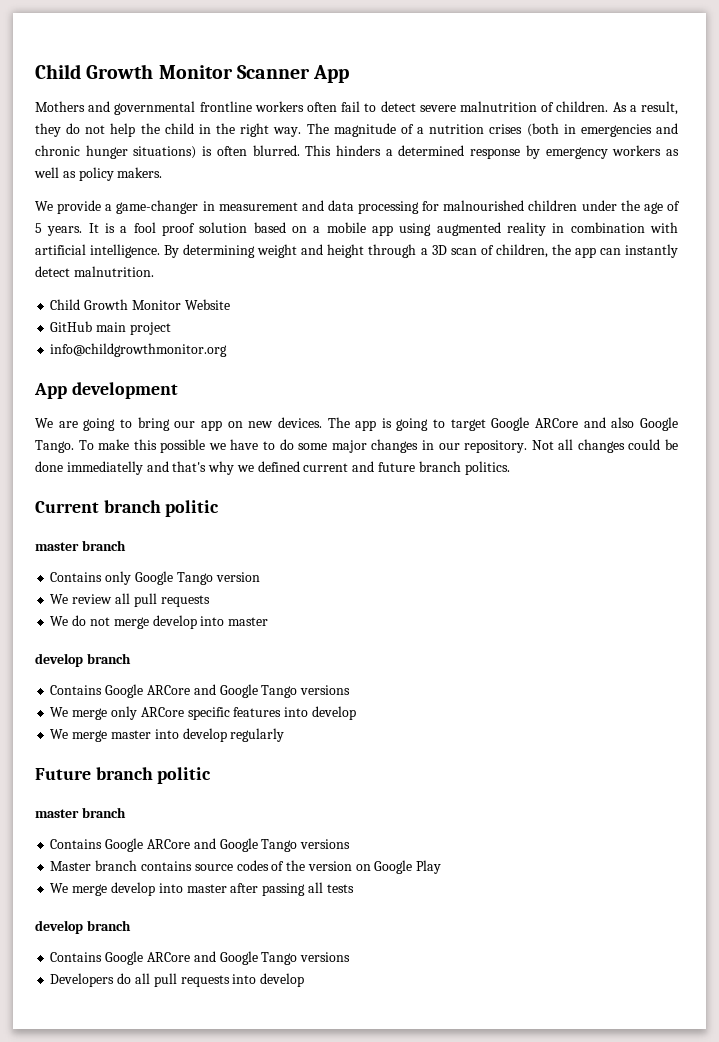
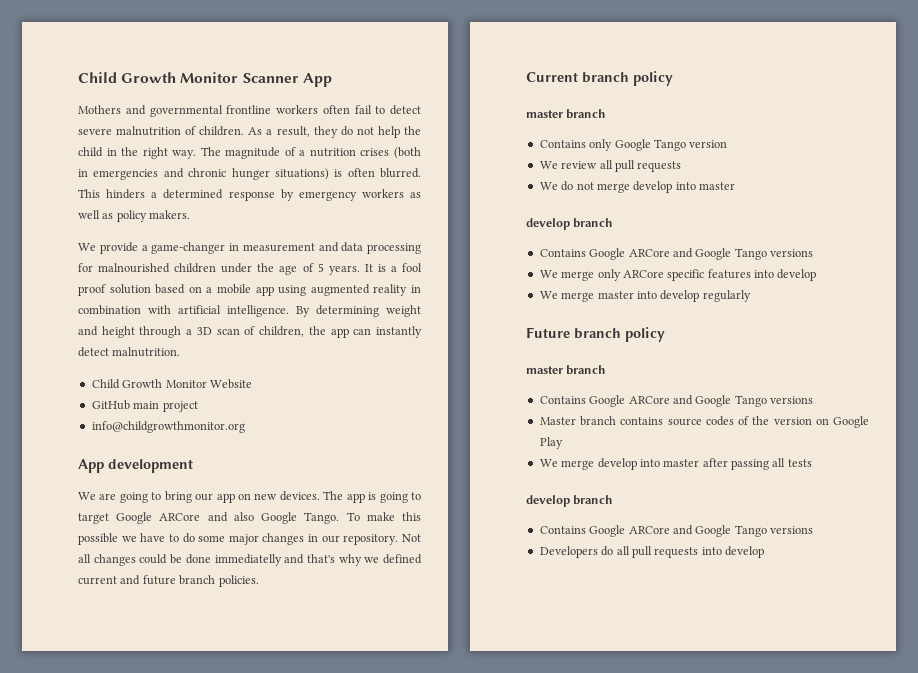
[464,461,510,475] politics. -> [218,575,259,587] policies.
[165,500,220,517] politic -> [633,71,673,86] policy
[157,767,212,784] politic -> [625,327,665,342] policy

